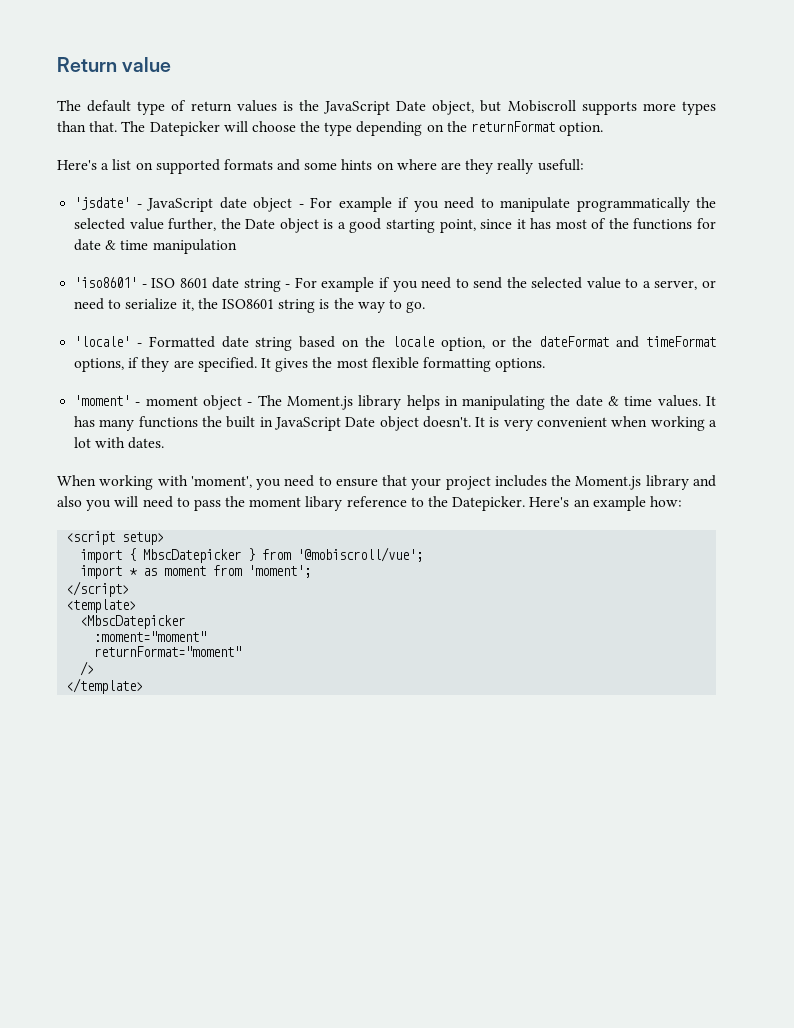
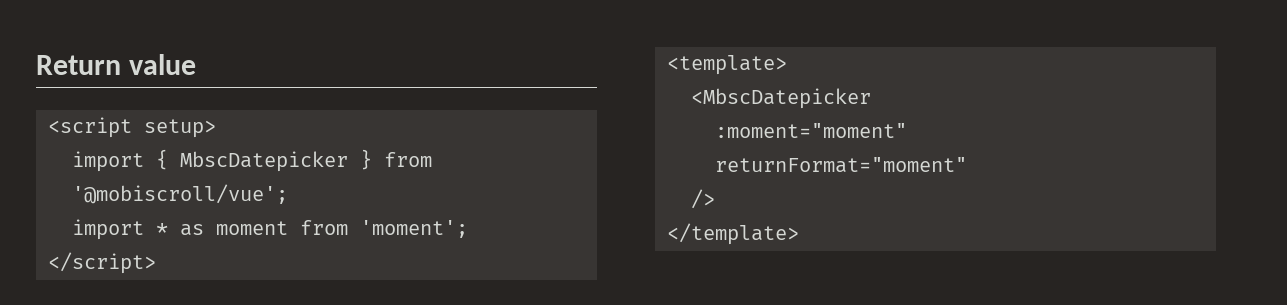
[57,100,716,115] [57,121,604,136] [57,159,584,174] [74,197,716,212] [74,218,717,233] [74,239,237,254] [74,277,717,292] [74,298,426,313] [74,336,717,351] [74,357,546,372] [74,395,717,410] [74,416,717,431] [74,437,165,449] [57,475,716,490] [57,496,682,511] // The default type of return values is the JavaScript Date object, but Mobiscroll supports more types than that. The Datepicker will choose the type depending on the returnFormat option. // Here's a list on supported formats and some hints on where are they really usefull: // 'jsdate' - JavaScript date object - For example if you need to manipulate programmatically the selected value further, the Date object is a good starting point, since it has most of the functions for date & time manipulation // 'iso8601' - ISO 8601 date string - For example if you need to send the selected value to a server, or need to serialize it, the ISO8601 string is the way to go. // 'locale' - Formatted date string based on the locale option, or the dateFormat and timeFormat options, if they are specified. It gives the most flexible formatting options. // 'moment' - moment object - The Moment.js library helps in manipulating the date & time values. It has many functions the built in JavaScript Date object doesn't. It is very convenient when working a lot with dates. // When working with 'moment', you need to ensure that your project includes the Moment.js library and also you will need to pass the moment libary reference to the Datepicker. Here's an example how: -> (197, 64) none

